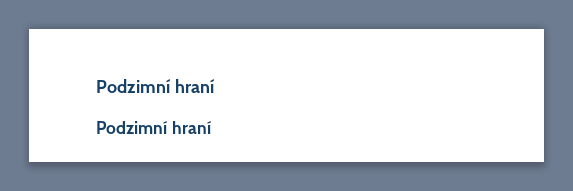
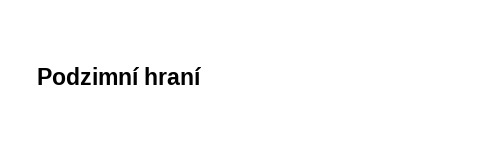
[96,79,214,93] [96,121,211,134] Podzimní hraní // Podzimní hraní -> [37,67,202,85] Podzimní hraní

